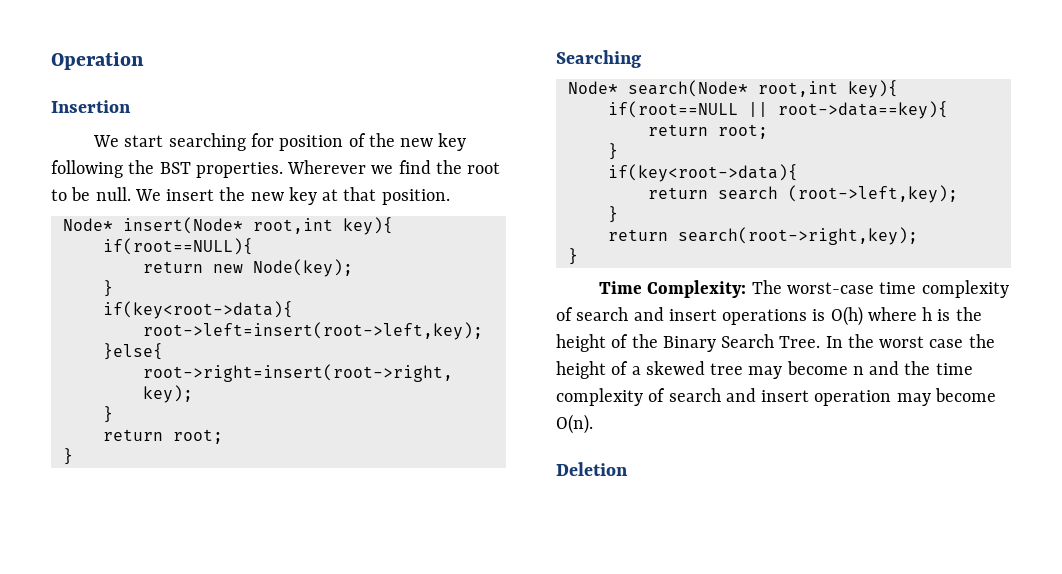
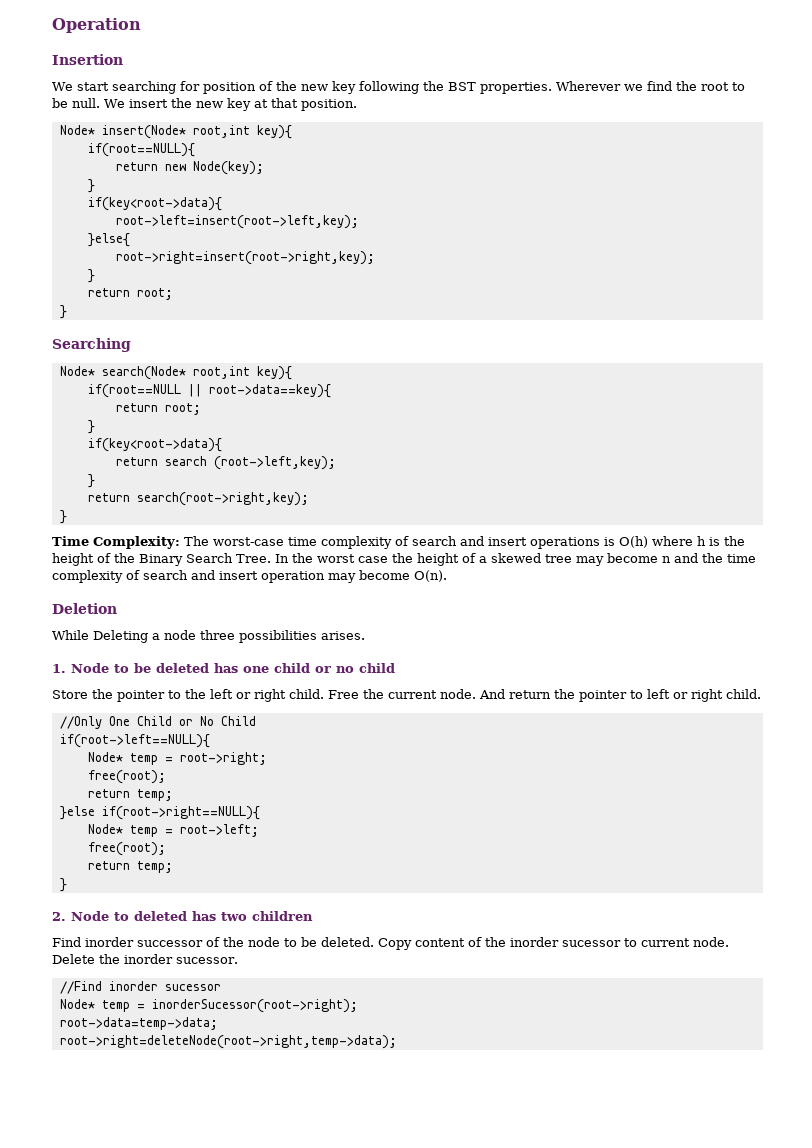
(628, 469) none -> [52,630,365,643] [52,663,395,673] [52,689,761,702] [59,716,256,729] [59,734,210,748] [87,752,267,765] [87,770,166,784] [87,789,173,801] [59,806,260,820] [87,824,259,837] [87,842,166,856] [87,861,173,873] [59,878,67,892] [52,911,313,921] [52,937,729,950] [52,954,238,964] [59,981,221,994] [59,999,358,1013] [59,1017,218,1030] [59,1035,397,1049] // While Deleting a node three possibilities arises. // 1. Node to be deleted has one child or no child // Store the pointer to the left or right child. Free the current node. And return the pointer to left or right child. // //Only One Child or No Child // if(root->left==NULL){ // Node* temp = root->right; // free(root); // return temp; // }else if(root->right==NULL){ // Node* temp = root->left; // free(root); // return temp; // } // 2. Node to deleted has two children // Find inorder successor of the node to be deleted. Copy content of the inorder sucessor to current node. Delete the inorder sucessor. // //Find inorder sucessor // Node* temp = inorderSucessor(root->right); // root->data=temp->data; // root->right=deleteNode(root->right,temp->data);

